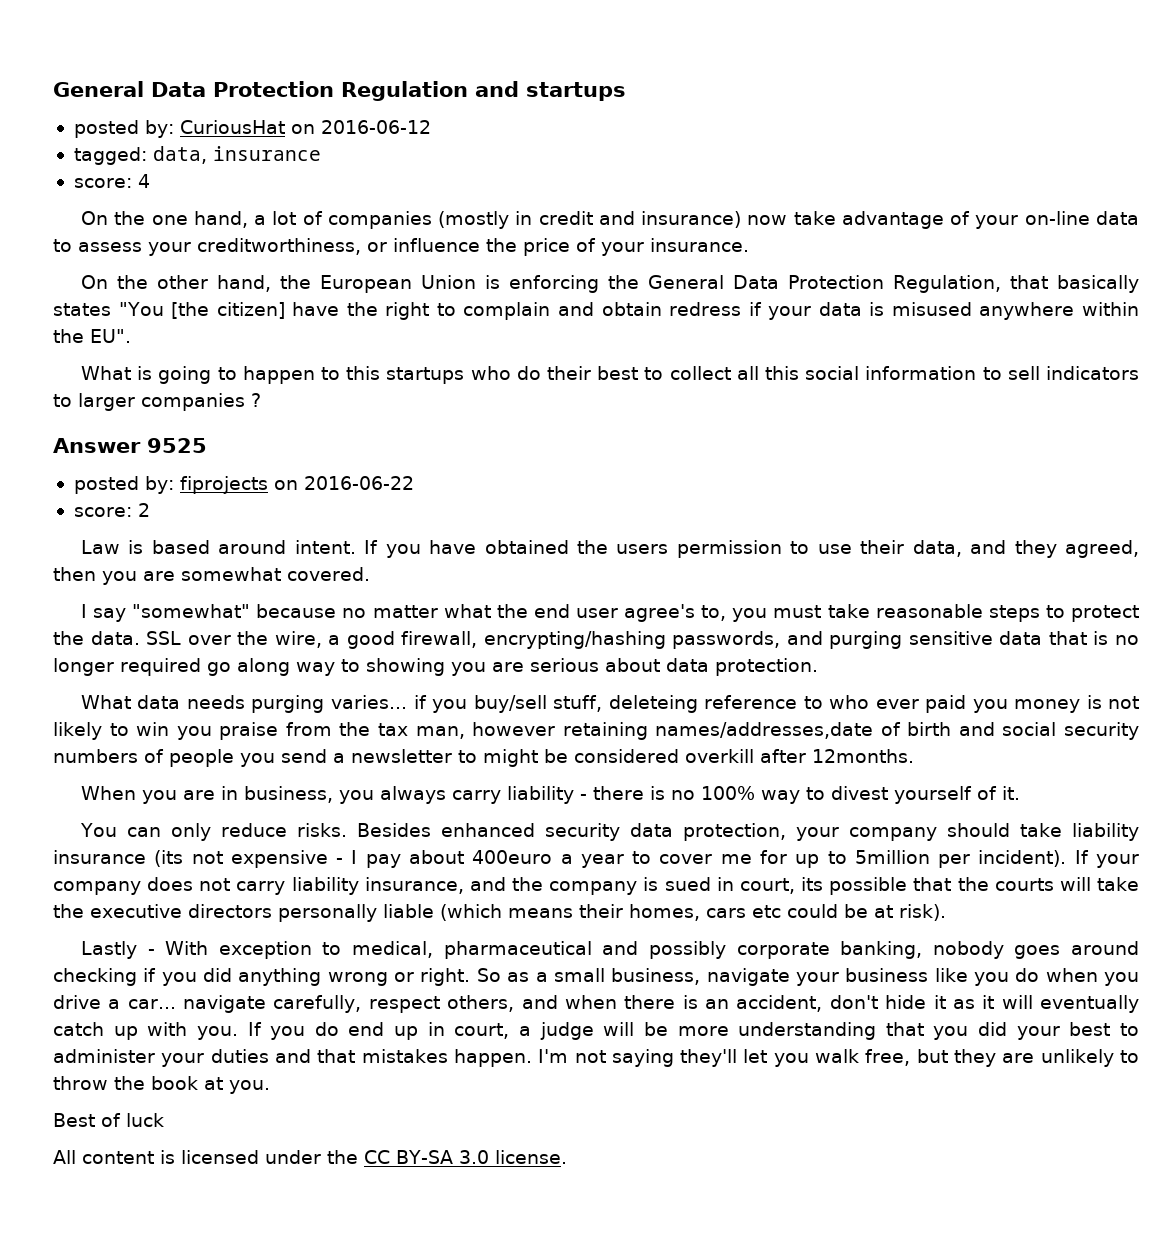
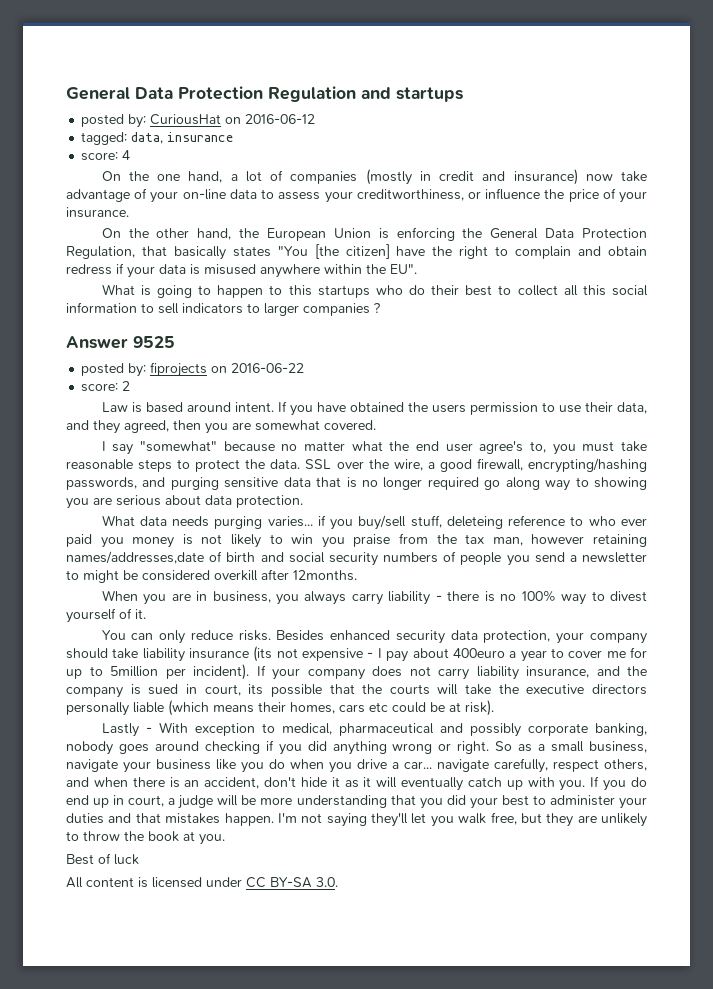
[327,1150,358,1164] the -> (242, 882) none
[458,1150,567,1164] 3.0 license. -> [316,877,338,887] 3.0.

